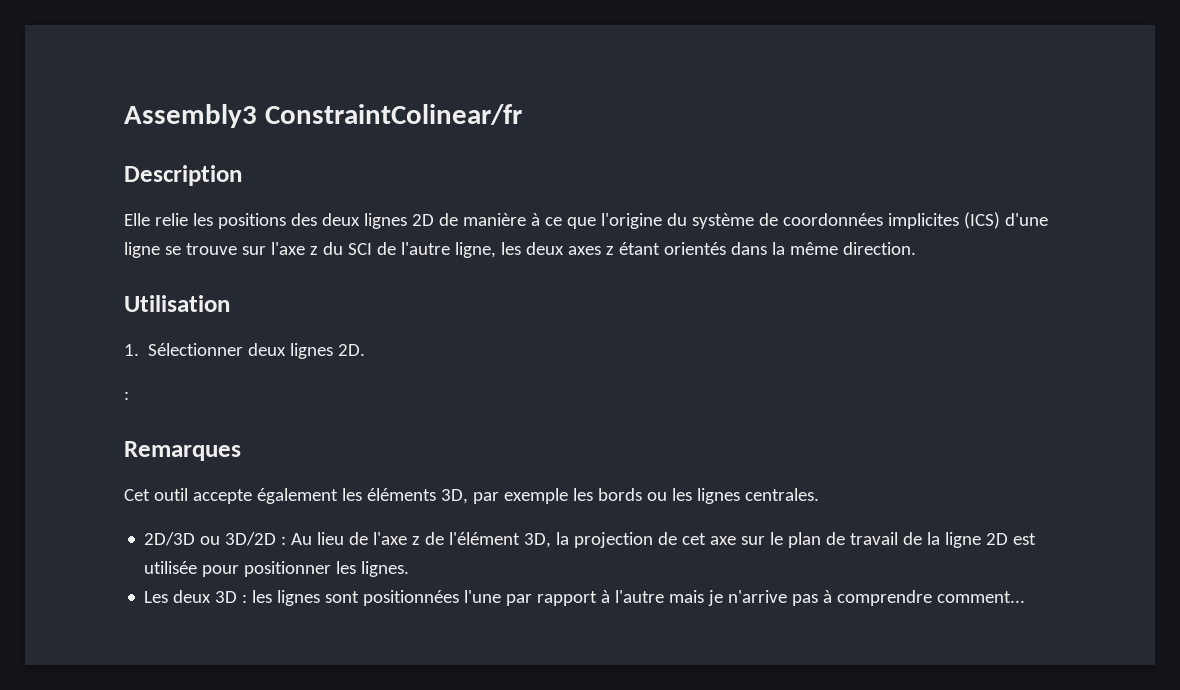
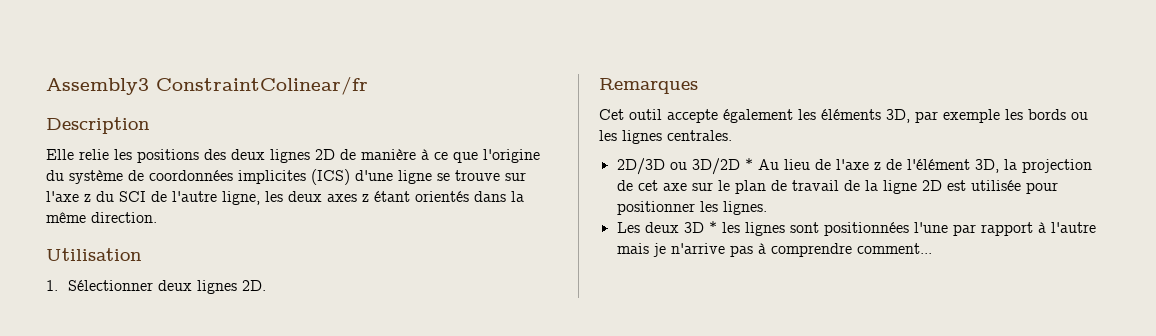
[124,391,129,400] // : -> (267, 285) none
[281,536,287,545] : -> [744,158,753,170] *
[242,594,248,603] : -> [708,221,717,233] *

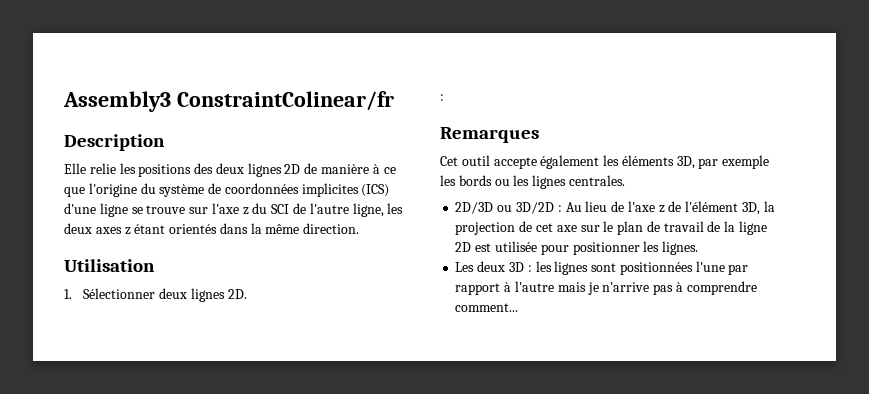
(267, 285) none -> [440,94,444,101] // :
[744,158,753,170] * -> [557,205,562,212] :
[708,221,717,233] * -> [527,265,532,272] :

